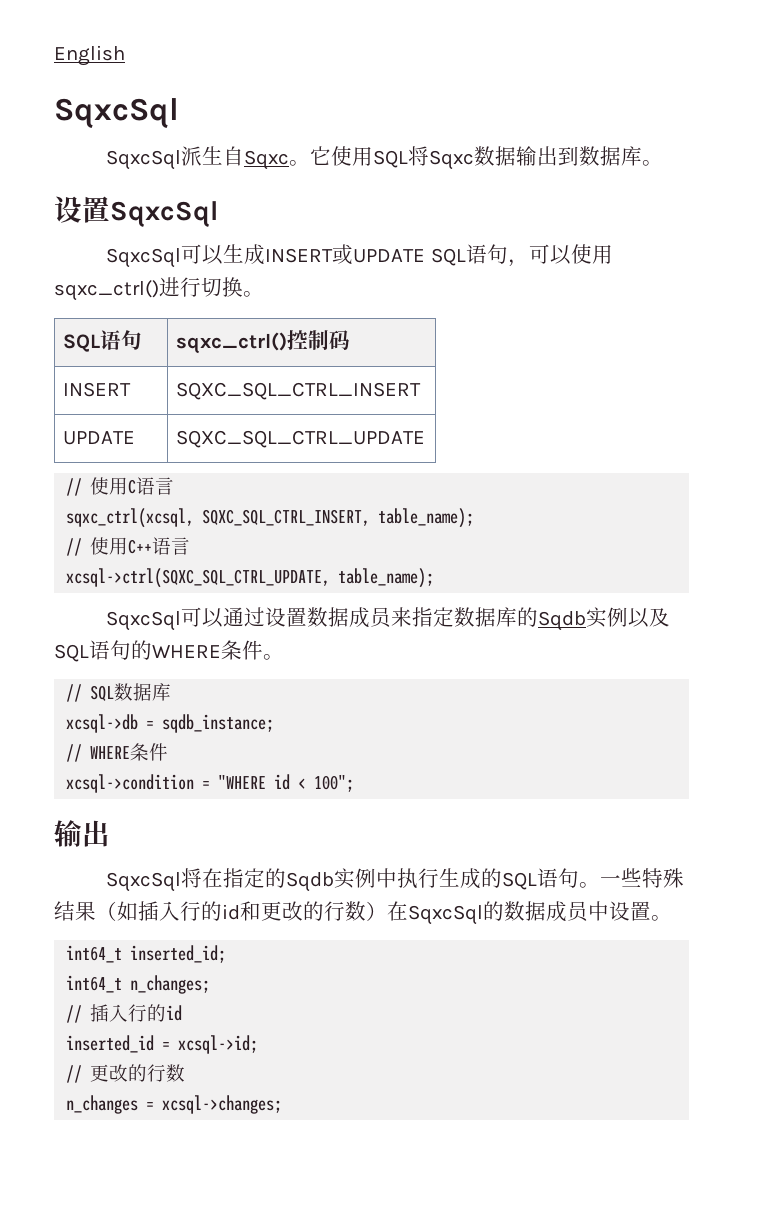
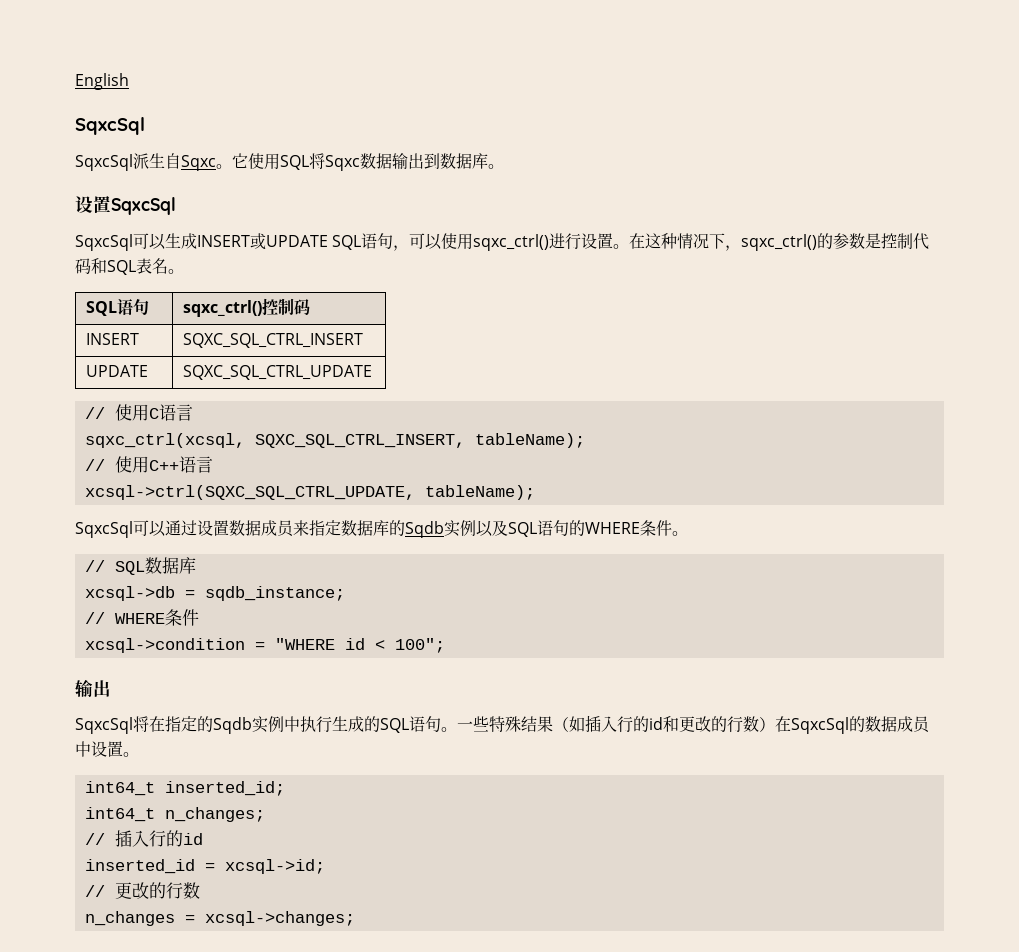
[201,277,243,297] 切换 -> [581,233,930,251] [75,258,168,275] 设置。在这种情况下，sqxc_ctrl()的参数是控制代码和SQL表名
[378,508,475,528] table_name); -> [474,433,585,448] tableName);
[338,568,435,588] table_name); -> [424,485,535,500] tableName);

